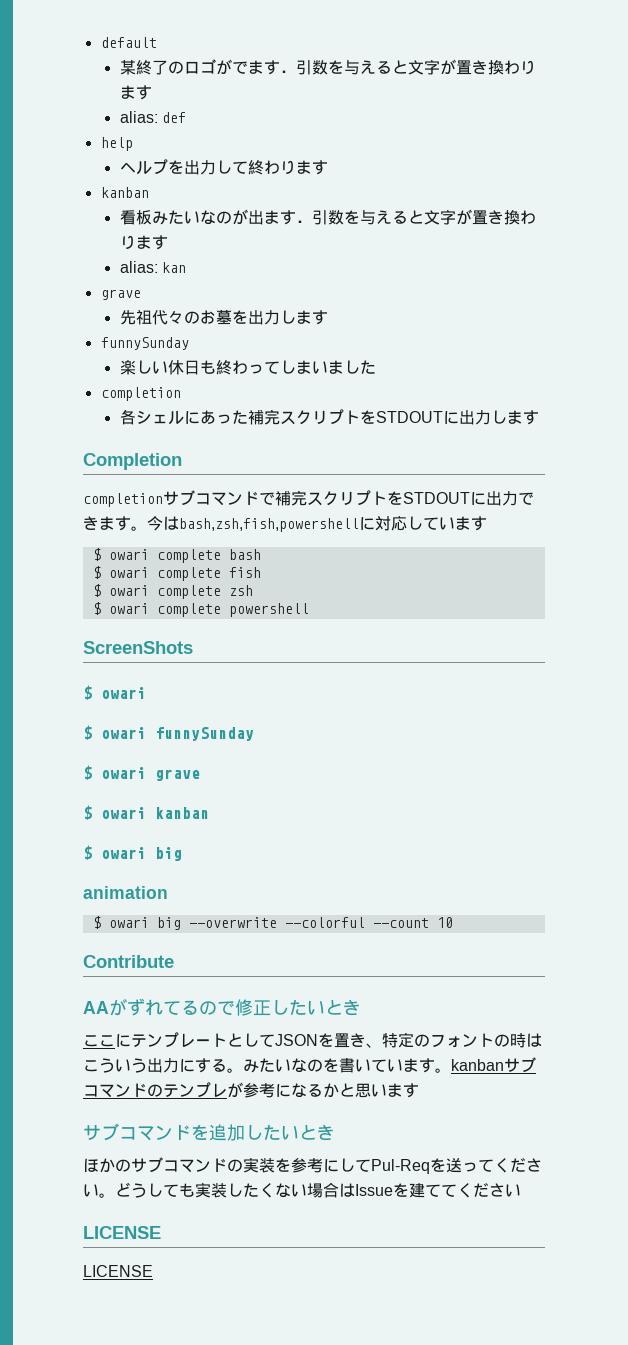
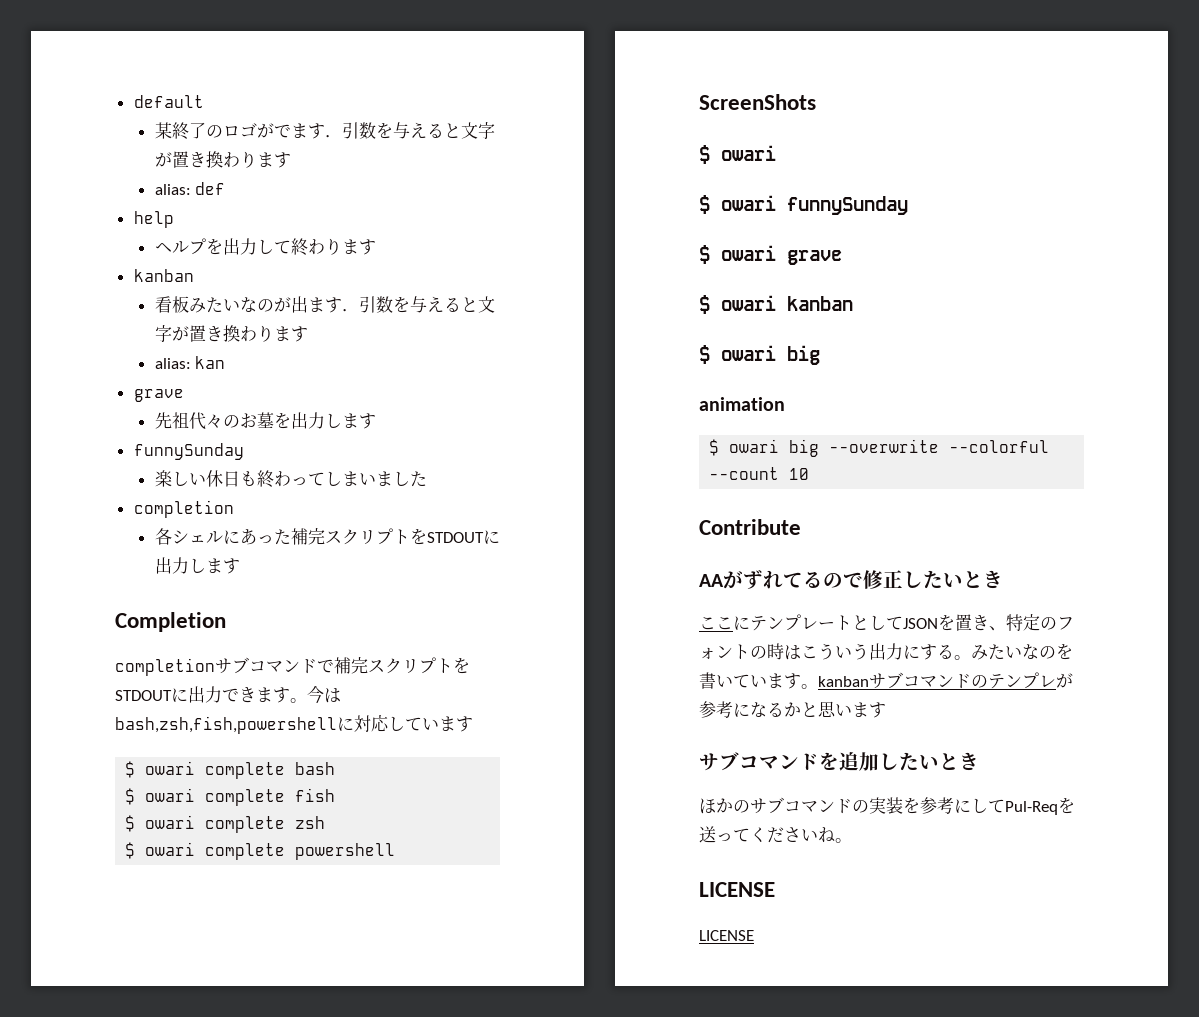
[99,1182,521,1198] 。どうしても実装したくない場合はIssueを建ててください -> [818,827,852,843] ね。

